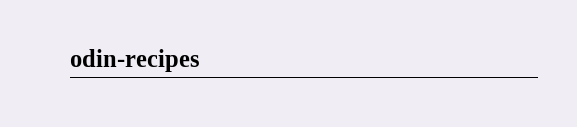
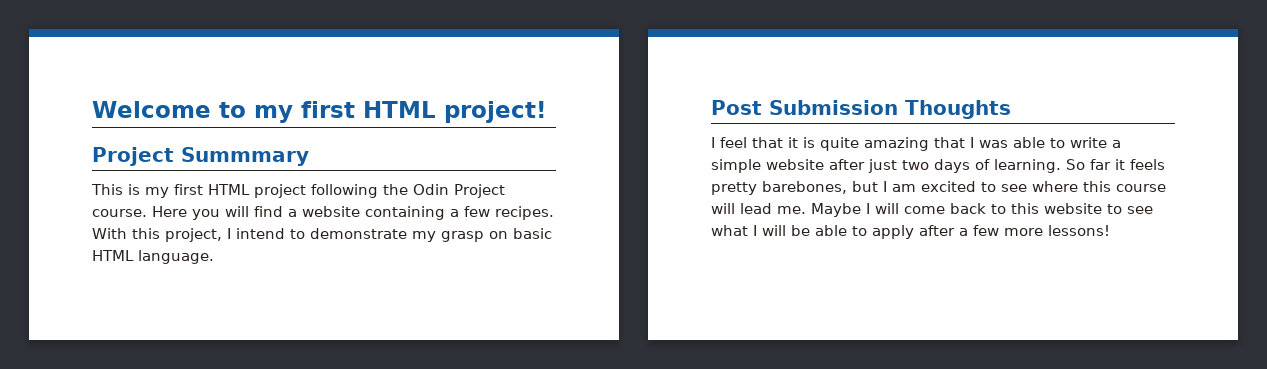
[70,49,200,72] odin-recipes -> [92,101,546,123] [92,147,309,166] [91,184,505,198] [92,206,554,220] [92,228,552,242] [92,250,214,264] [711,100,1011,119] [711,137,1121,151] [711,159,1165,173] [711,181,1166,195] [711,203,1153,217] [711,225,1110,239] Welcome to my first HTML project! // Project Summmary // This is my first HTML project following the Odin Project course. Here you will find a website containing a few recipes. With this project, I intend to demonstrate my grasp on basic HTML language. // Post Submission Thoughts // I feel that it is quite amazing that I was able to write a simple website after just two days of learning. So far it feels pretty barebones, but I am excited to see where this course will lead me. Maybe I will come back to this website to see what I will be able to apply after a few more lessons!

